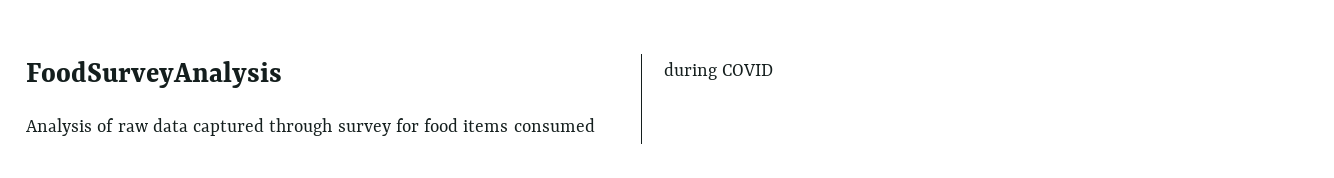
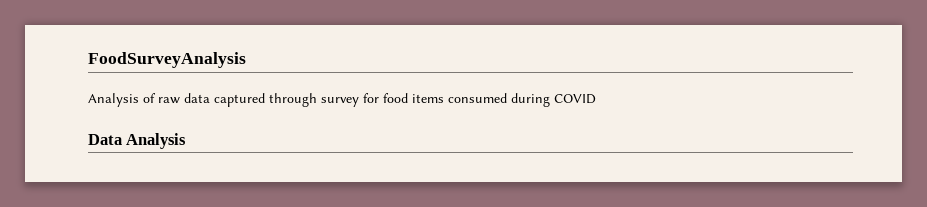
(774, 70) none -> [88,133,187,149] // Data Analysis

